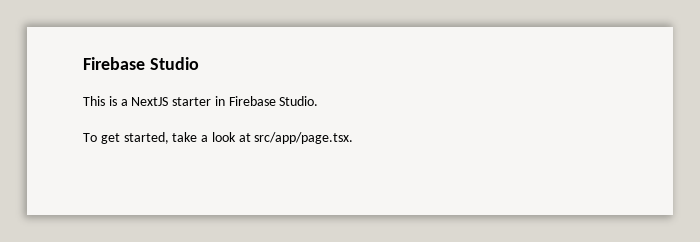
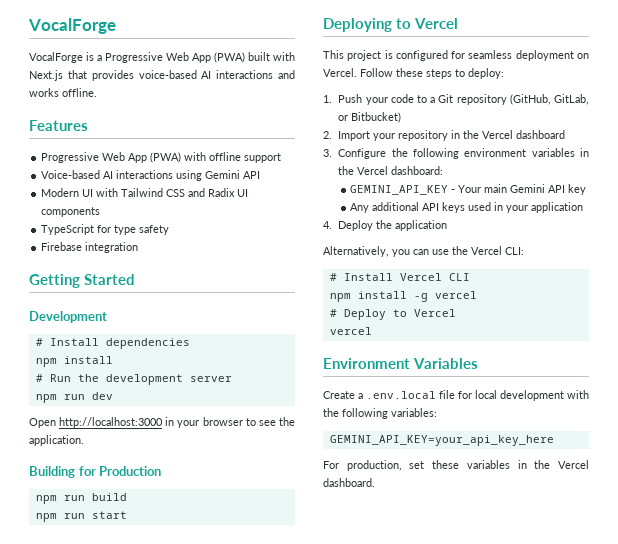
[83,57,199,70] [83,96,319,106] [83,132,354,144] Firebase Studio // This is a NextJS starter in Firebase Studio. // To get started, take a look at src/app/page.tsx. -> [28,18,116,34] [29,52,295,63] [29,70,295,81] [29,88,97,97] [29,120,88,131] [41,152,282,163] [41,170,261,181] [41,188,249,197] [41,207,101,217] [41,224,170,235] [41,242,139,253] [29,274,136,288] [29,311,107,323] [35,338,190,349] [35,356,113,367] [35,374,232,385] [35,392,113,403] [29,417,295,428] [29,435,84,446] [29,466,162,478] [35,493,127,504] [35,511,127,522] [323,18,459,32] [323,50,589,61] [323,68,504,79] [323,94,589,105] [338,112,402,123] [323,130,566,141] [323,148,589,159] [338,166,444,175] [350,184,587,195] [350,202,584,213] [323,220,448,231] [323,246,524,257] [329,273,470,281] [329,291,477,302] [329,309,456,320] [329,327,372,335] [323,358,479,369] [323,390,589,401] [323,408,437,419] [329,435,554,446] [323,460,589,471] [323,478,375,487] VocalForge // VocalForge is a Progressive Web App (PWA) built with Next.js that provides voice-based AI interactions and works offline. // Features // Progressive Web App (PWA) with offline support // Voice-based AI interactions using Gemini API // Modern UI with Tailwind CSS and Radix UI components // TypeScript for type safety // Firebase integration // Getting Started // Development // # Install dependencies // npm install // # Run the development server // npm run dev // Open http://localhost:3000 in your browser to see the application. // Building for Production // npm run build // npm run start // Deploying to Vercel // This project is configured for seamless deployment on Vercel. Follow these steps to deploy: // 1. Push your code to a Git repository (GitHub, GitLab, or Bitbucket) // 2. Import your repository in the Vercel dashboard // 3. Configure the following environment variables in the Vercel dashboard: // GEMINI_API_KEY - Your main Gemini API key // Any additional API keys used in your application // 4. Deploy the application // Alternatively, you can use the Vercel CLI: // # Install Vercel CLI // npm install -g vercel // # Deploy to Vercel // vercel // Environment Variables // Create a .env.local file for local development with the following variables: // GEMINI_API_KEY=your_api_key_here // For production, set these variables in the Vercel dashboard.

